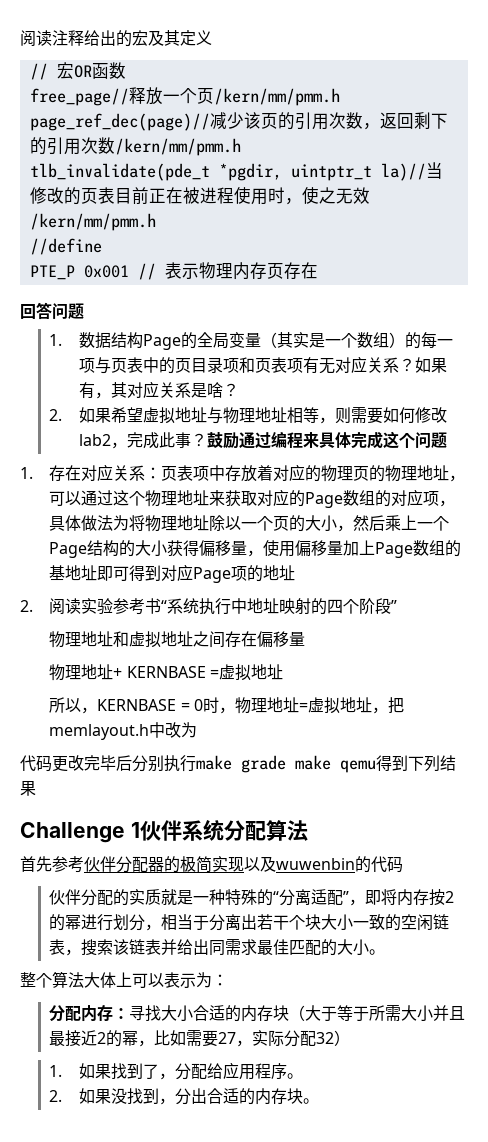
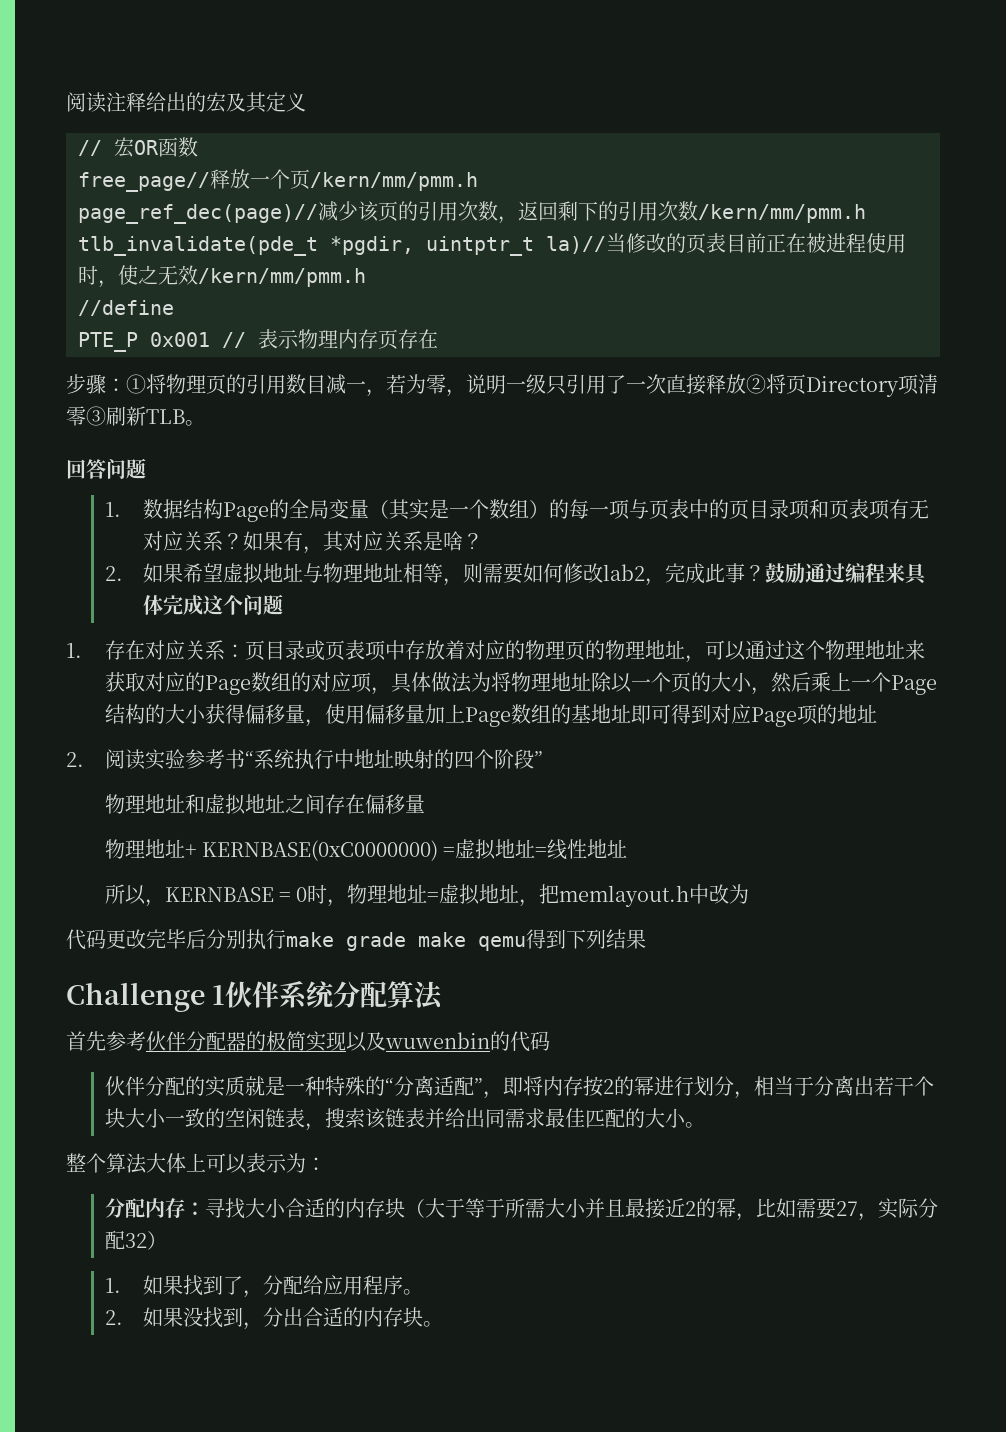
(318, 270) none -> [66,374,938,397] [66,406,205,426] // 步骤：①将物理页的引用数目减一，若为零，说明一级只引用了一次直接释放②将页Directory项清零③刷新TLB。
(178, 473) none -> [264,640,345,661] 目录或页
[126,664,283,681] KERNBASE =虚拟地址 -> [202,839,628,861] KERNBASE(0xC0000000) =虚拟地址=线性地址

